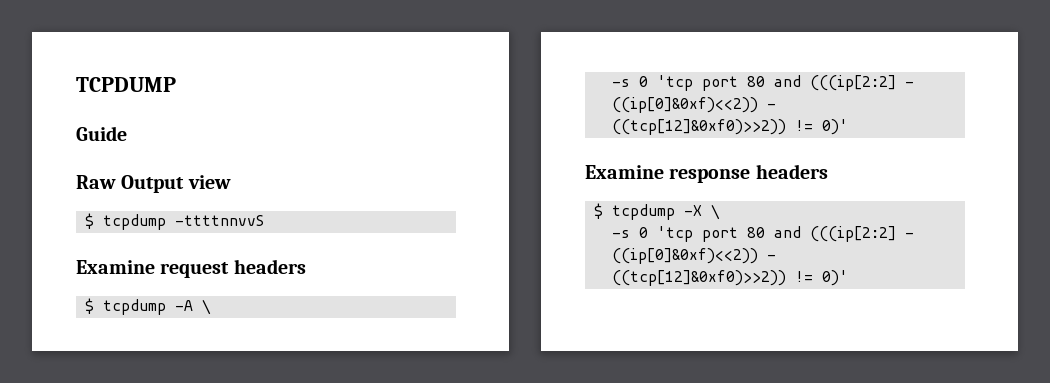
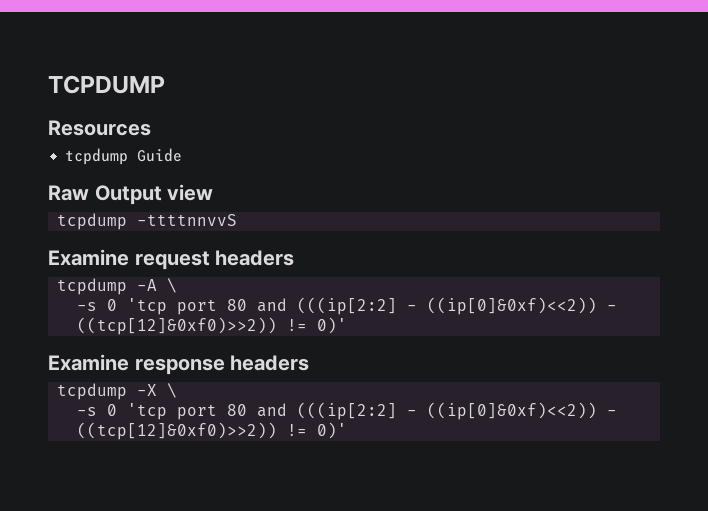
(176, 84) none -> [48,120,151,136] [65,148,129,165] Resources // tcpdump
[85,213,95,229] $ -> (214, 192) none
[85,298,95,314] $ -> (295, 258) none
[594,203,604,219] $ -> (310, 363) none

